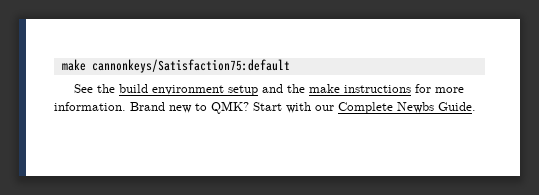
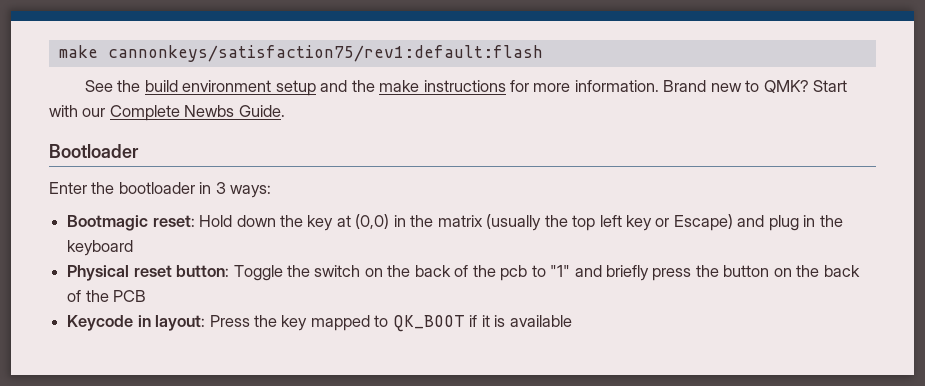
[61,59,290,73] make cannonkeys/Satisfaction75:default -> [58,45,543,62] make cannonkeys/satisfaction75/rev1:default:flash
(476, 106) none -> [49,144,139,158] [49,182,272,198] [67,214,843,231] [67,240,134,256] [67,265,860,281] [67,290,147,302] [67,315,572,332] // Bootloader // Enter the bootloader in 3 ways: // Bootmagic reset: Hold down the key at (0,0) in the matrix (usually the top left key or Escape) and plug in the keyboard // Physical reset button: Toggle the switch on the back of the pcb to "1" and briefly press the button on the back of the PCB // Keycode in layout: Press the key mapped to QK_BOOT if it is available

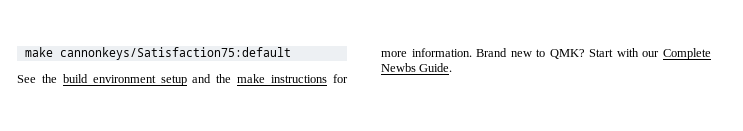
[58,45,543,62] make cannonkeys/satisfaction75/rev1:default:flash -> [24,47,291,60] make cannonkeys/Satisfaction75:default
[49,144,139,158] [49,182,272,198] [67,214,843,231] [67,240,134,256] [67,265,860,281] [67,290,147,302] [67,315,572,332] // Bootloader // Enter the bootloader in 3 ways: // Bootmagic reset: Hold down the key at (0,0) in the matrix (usually the top left key or Escape) and plug in the keyboard // Physical reset button: Toggle the switch on the back of the pcb to "1" and briefly press the button on the back of the PCB // Keycode in layout: Press the key mapped to QK_BOOT if it is available -> (453, 67) none

